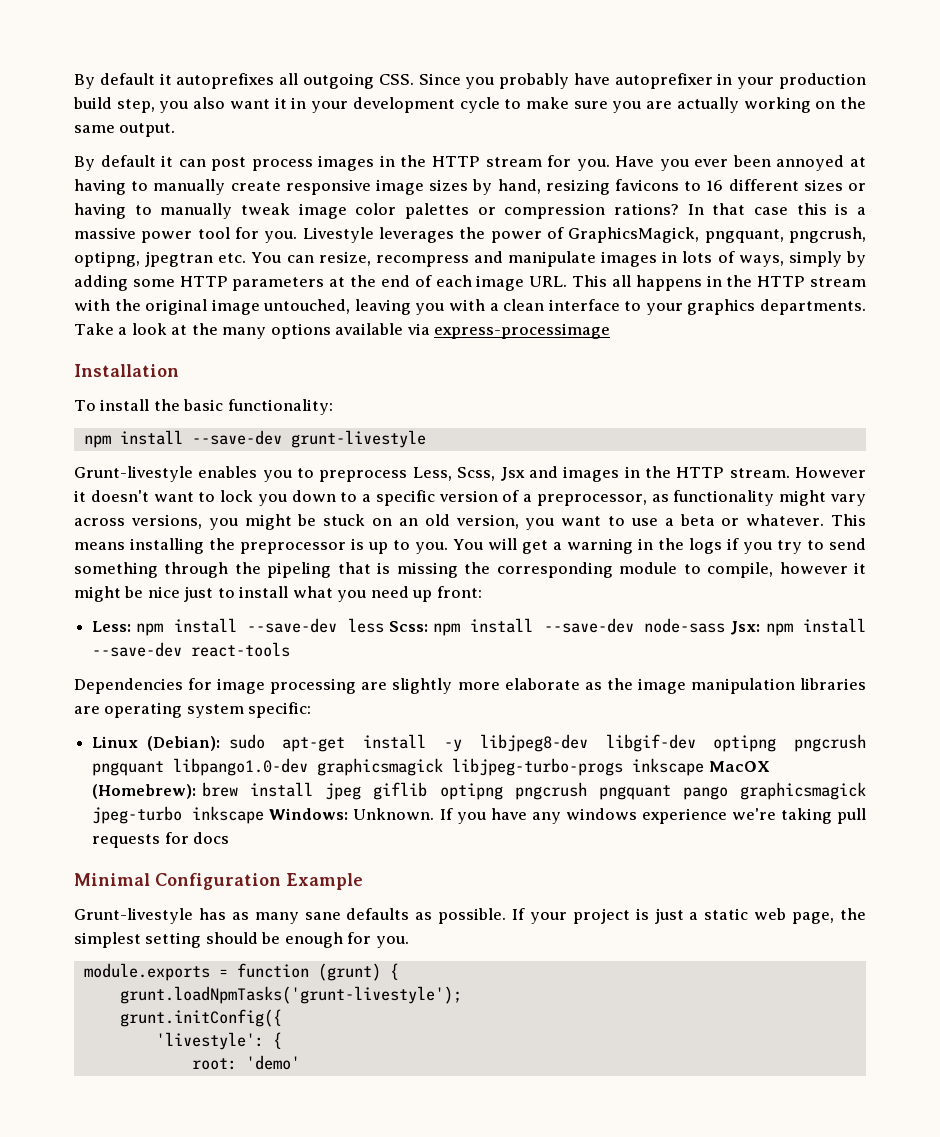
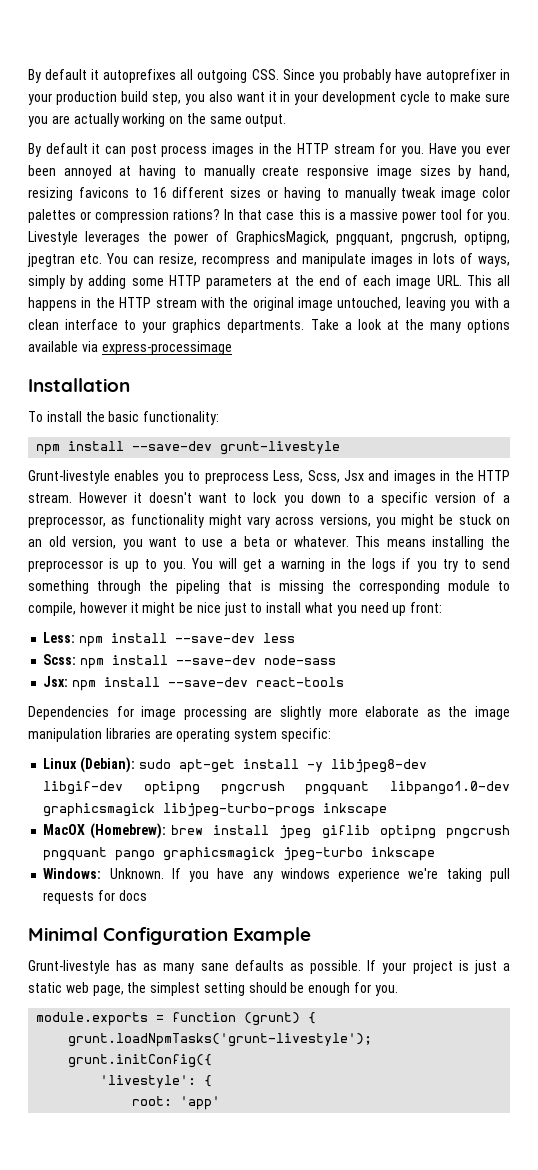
(384, 625) none -> (296, 638) //
(726, 625) none -> (337, 660) //
(705, 767) none -> (388, 810) //
(265, 815) none -> (436, 854) //
[245,1055,300,1070] 'demo' -> [180,1096,221,1110] 'app'

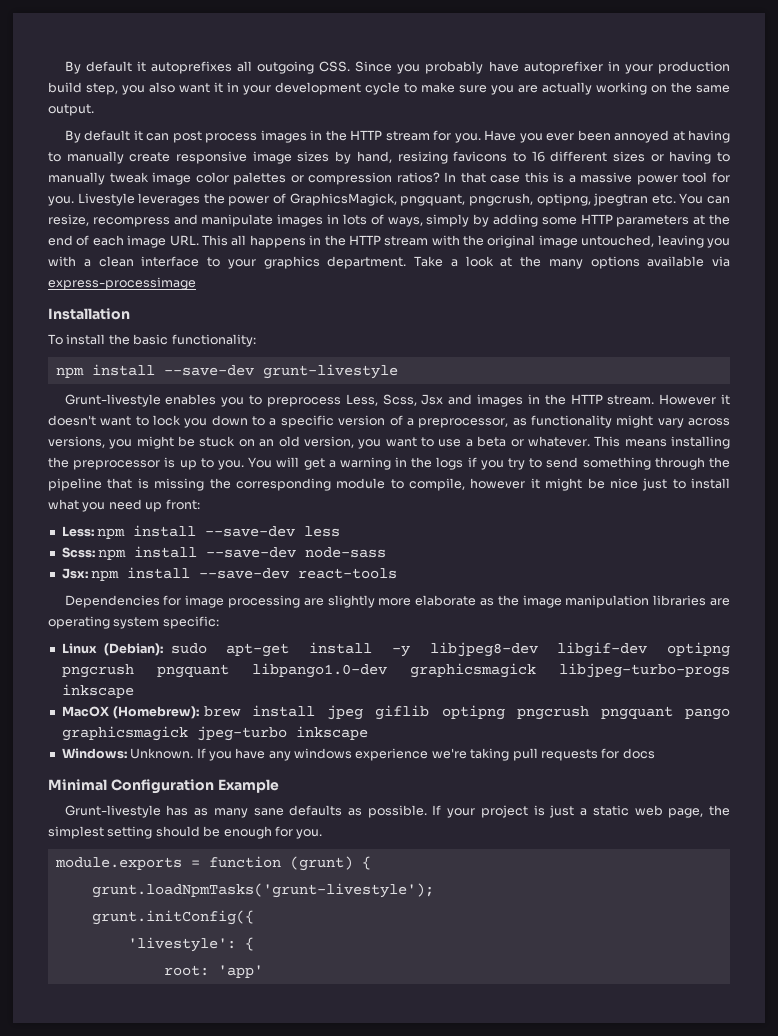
[173,209,221,220] rations? -> [396,172,440,183] ratios?
[227,319,305,333] departments. -> [327,256,407,269] department.
[176,580,221,594] pipeling -> [48,478,102,491] pipeline

